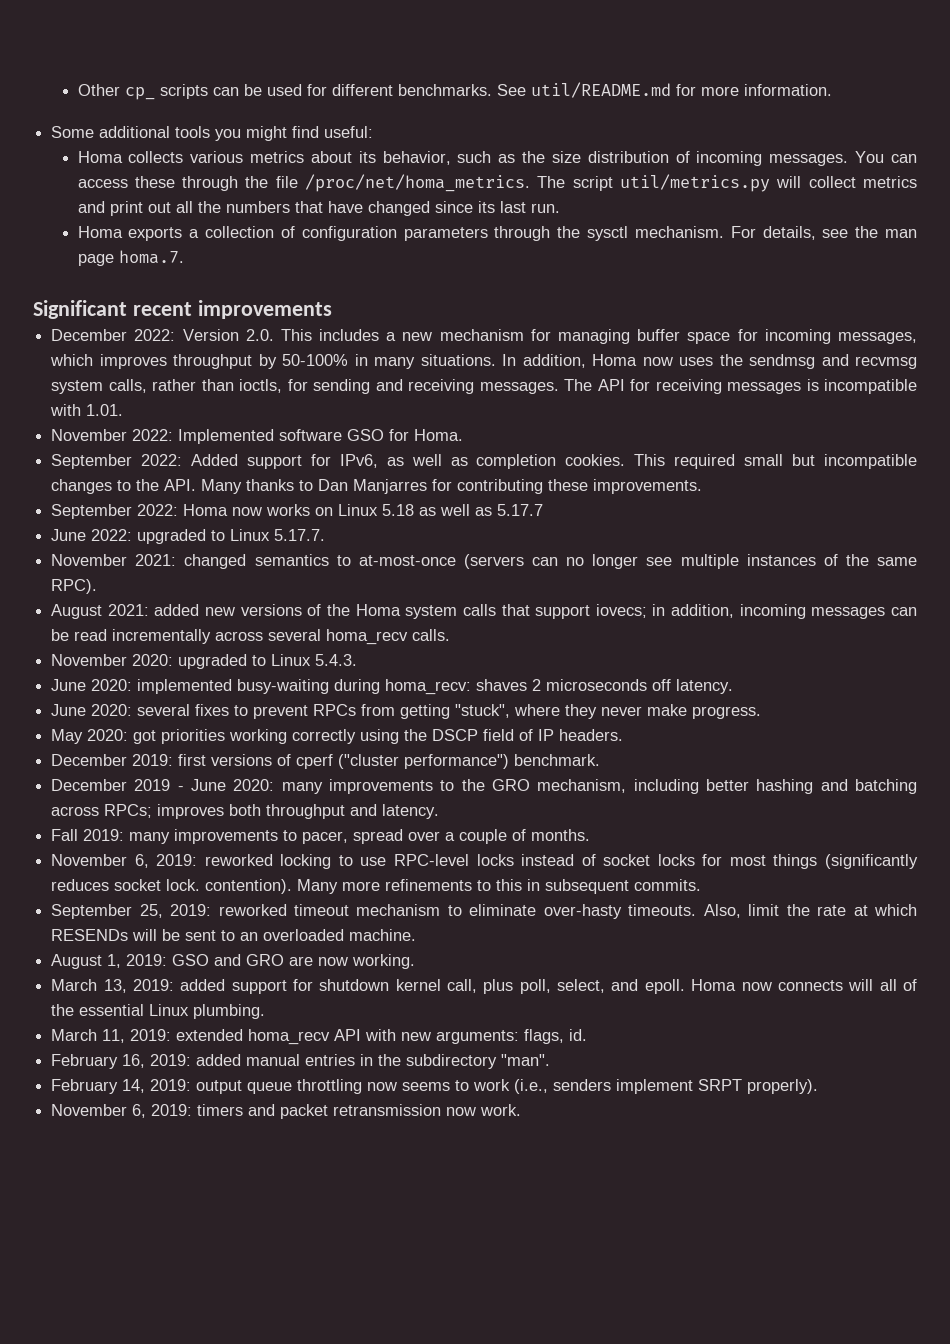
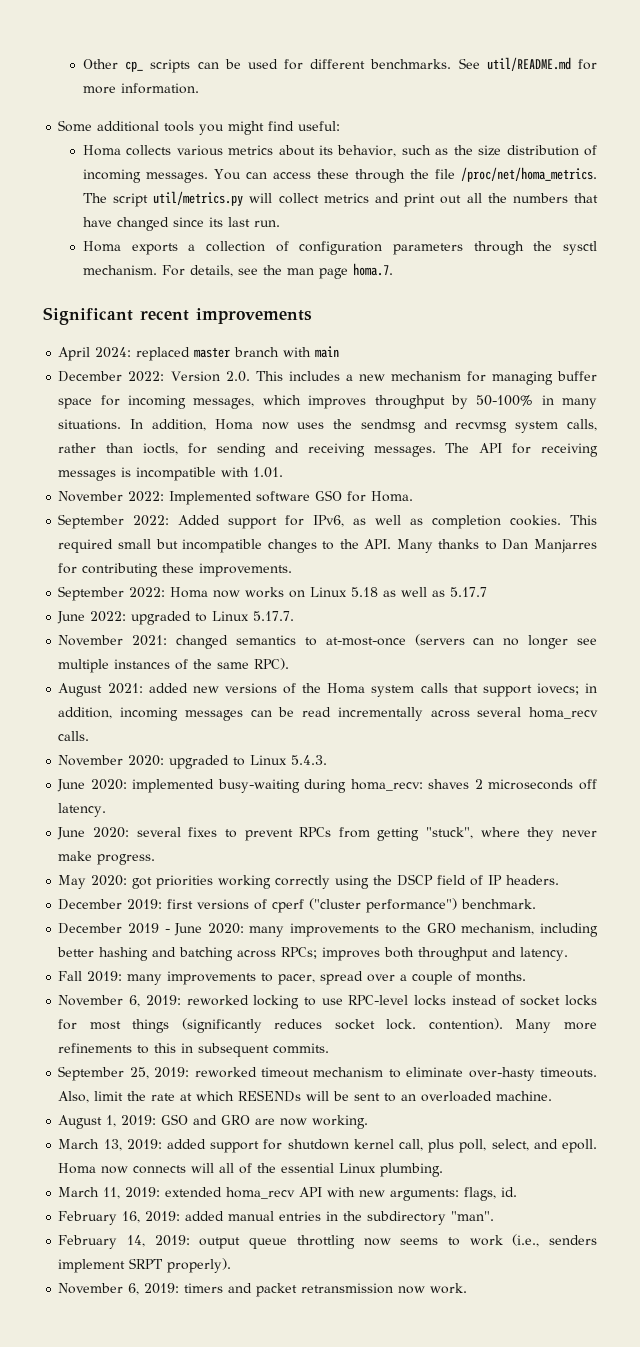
(332, 309) none -> [58,346,340,361] // April 2024: replaced master branch with main

